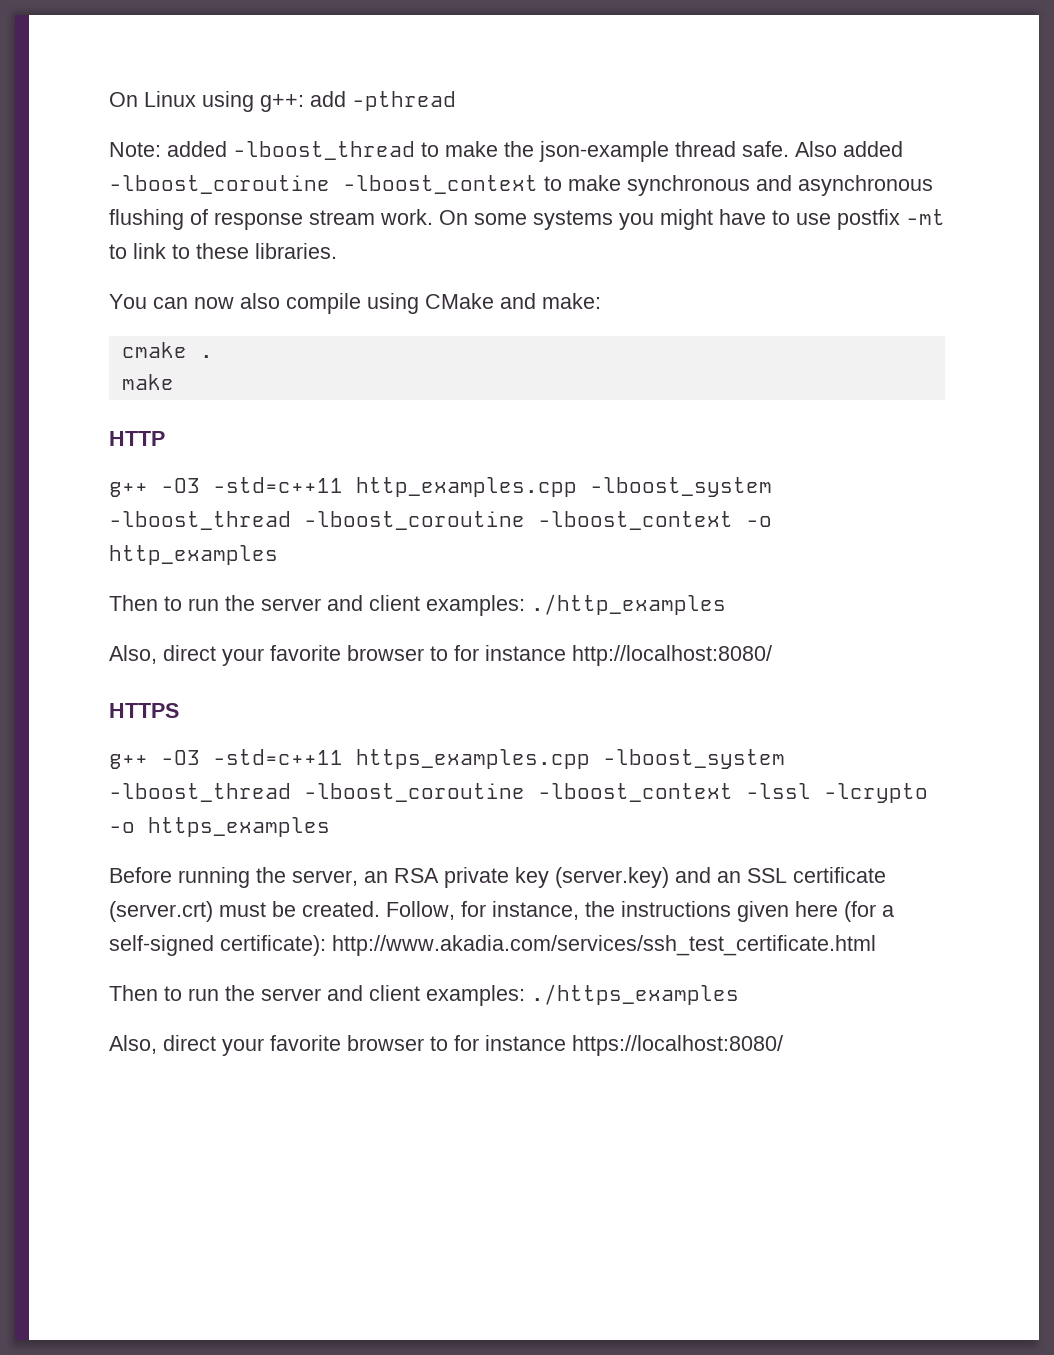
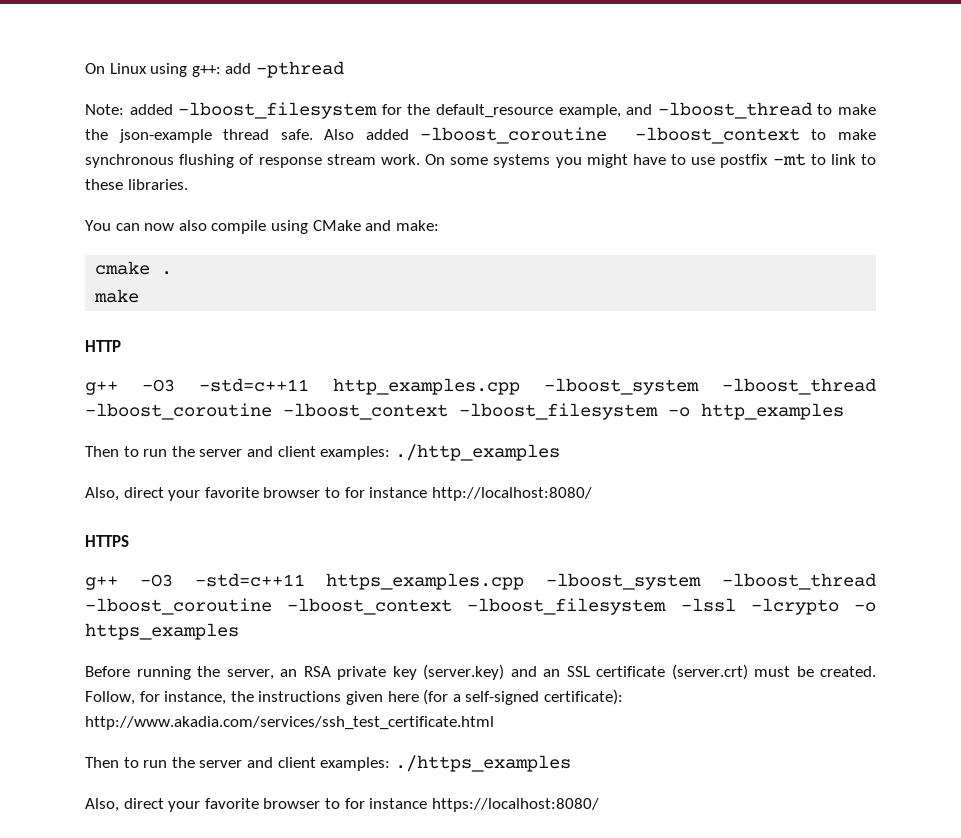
(227, 149) none -> [178,102,653,119] -lboost_filesystem for the default_resource example, and
[756,175,933,196] and asynchronous -> (174, 161) none
(733, 520) none -> [459,403,658,420] -lboost_filesystem
(733, 792) none -> [467,598,667,615] -lboost_filesystem

